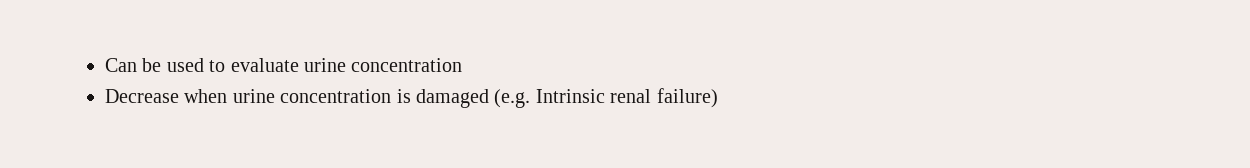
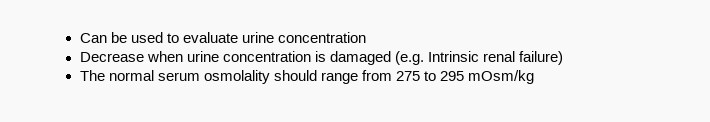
(718, 98) none -> [79,70,534,84] // The normal serum osmolality should range from 275 to 295 mOsm/kg

